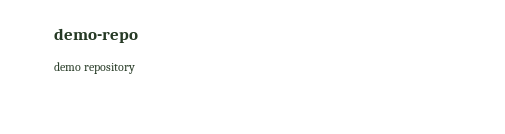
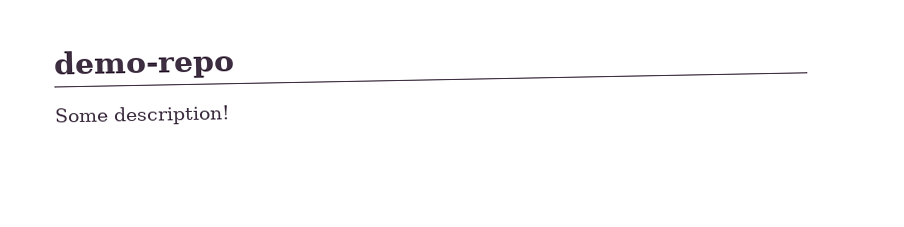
[54,62,136,74] demo repository -> [54,105,231,126] Some description!

